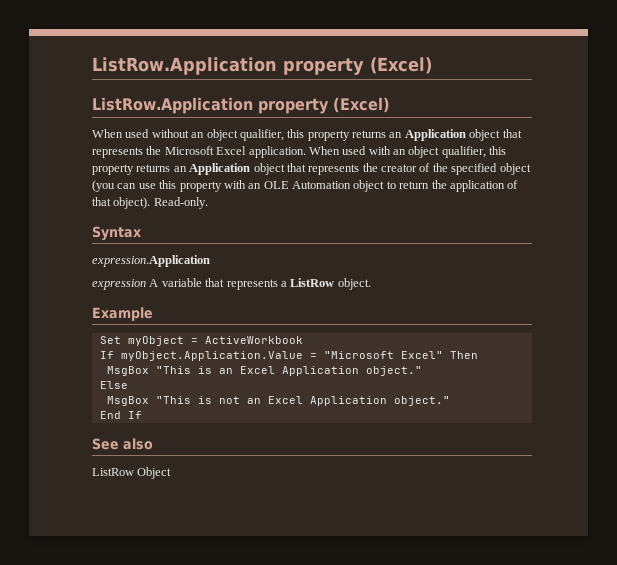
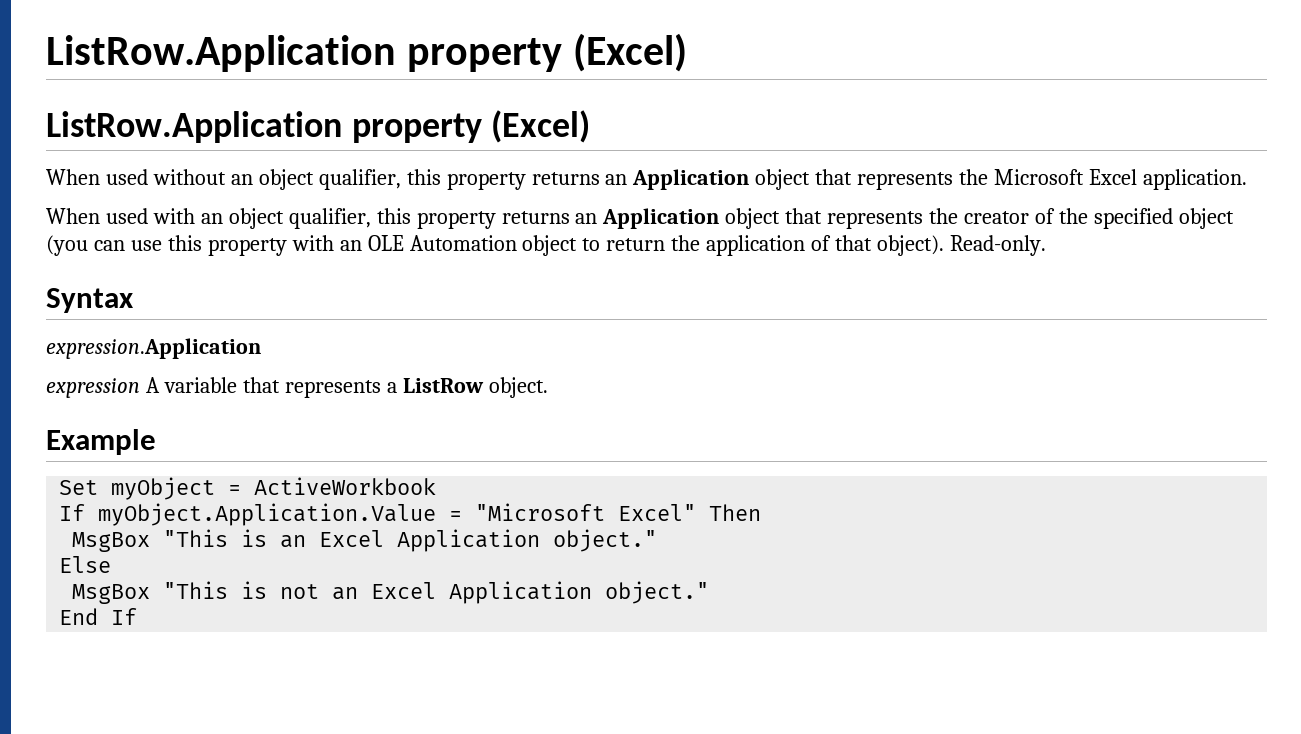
(306, 152) none -> (1247, 179) //
[92,438,153,450] [92,467,172,479] // See also // ListRow Object -> (138, 616) none

